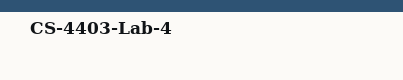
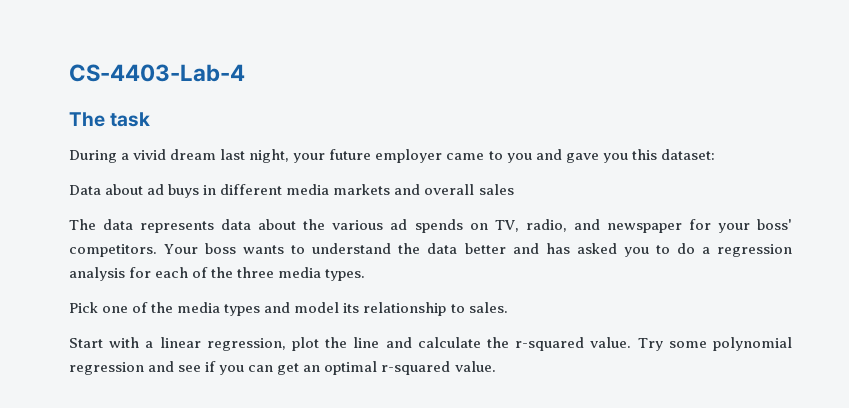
(172, 27) none -> [69,112,151,127] [69,149,715,163] [69,184,514,198] [69,219,792,233] [69,243,792,257] [69,267,366,281] [69,302,508,316] [69,337,793,351] [69,361,496,375] // The task // During a vivid dream last night, your future employer came to you and gave you this dataset: // Data about ad buys in different media markets and overall sales // The data represents data about the various ad spends on TV, radio, and newspaper for your boss' competitors. Your boss wants to understand the data better and has asked you to do a regression analysis for each of the three media types. // Pick one of the media types and model its relationship to sales. // Start with a linear regression, plot the line and calculate the r-squared value. Try some polynomial regression and see if you can get an optimal r-squared value.

